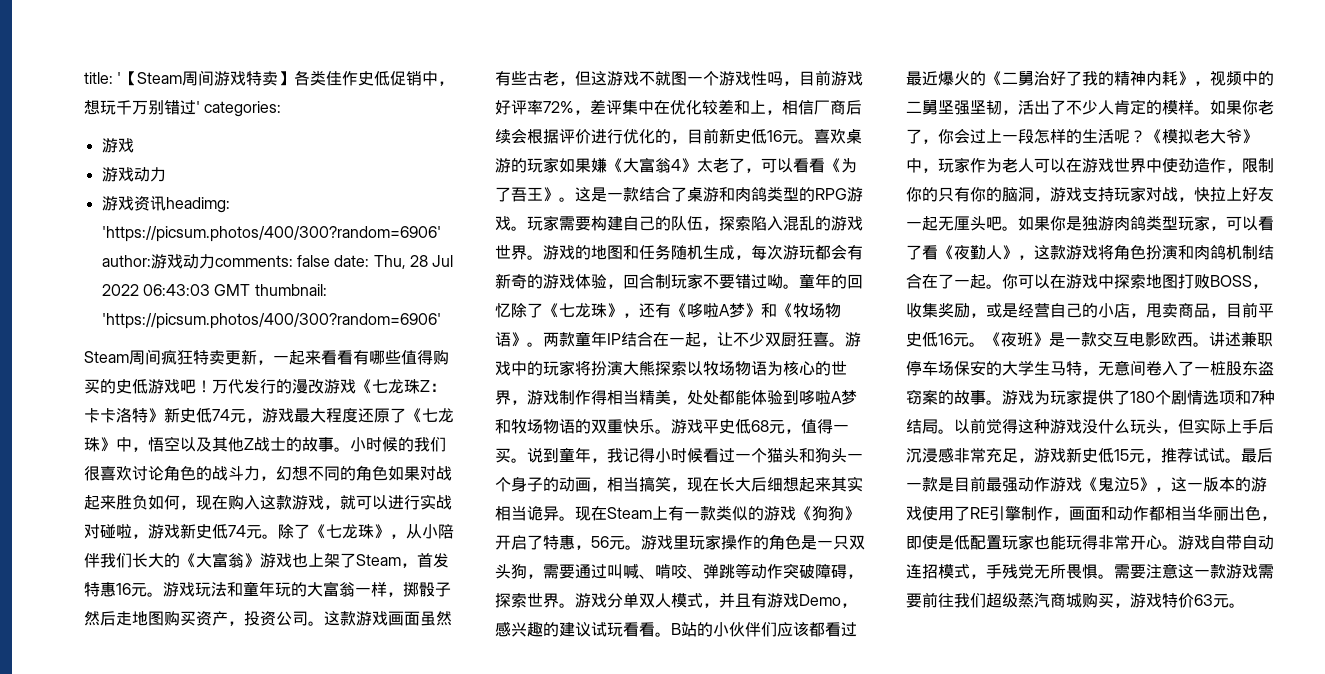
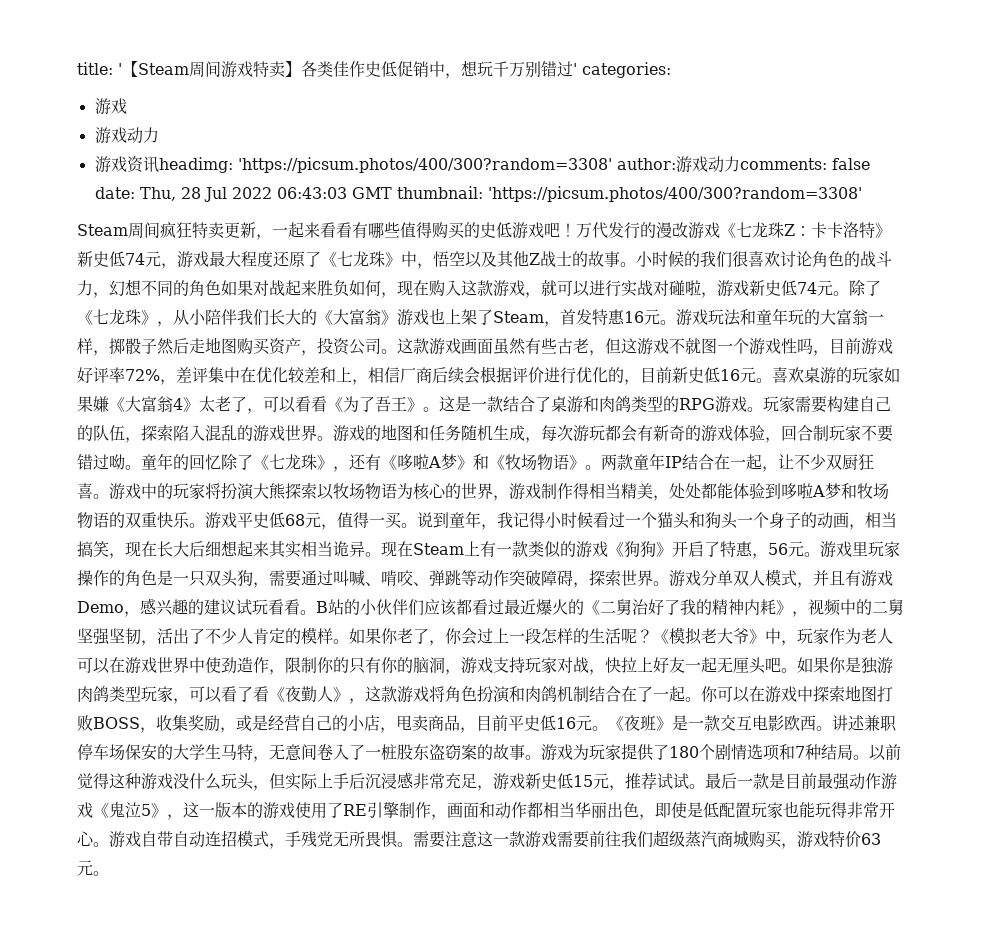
[101,226,441,242] 'https://picsum.photos/400/300?random=6906' -> [237,157,612,173] 'https://picsum.photos/400/300?random=3308'
[101,313,441,329] 'https://picsum.photos/400/300?random=6906' -> [487,186,862,202] 'https://picsum.photos/400/300?random=3308'

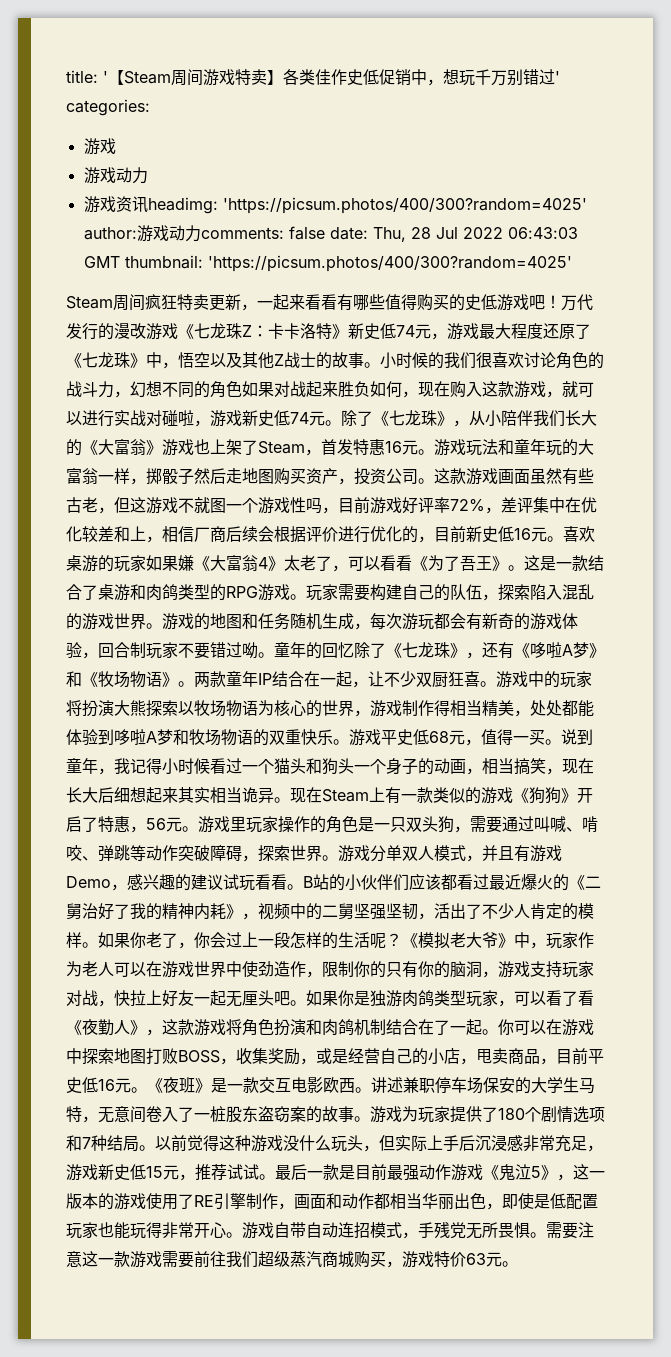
[237,157,612,173] 'https://picsum.photos/400/300?random=3308' -> [222,197,587,214] 'https://picsum.photos/400/300?random=4025'
[487,186,862,202] 'https://picsum.photos/400/300?random=3308' -> [207,255,572,272] 'https://picsum.photos/400/300?random=4025'

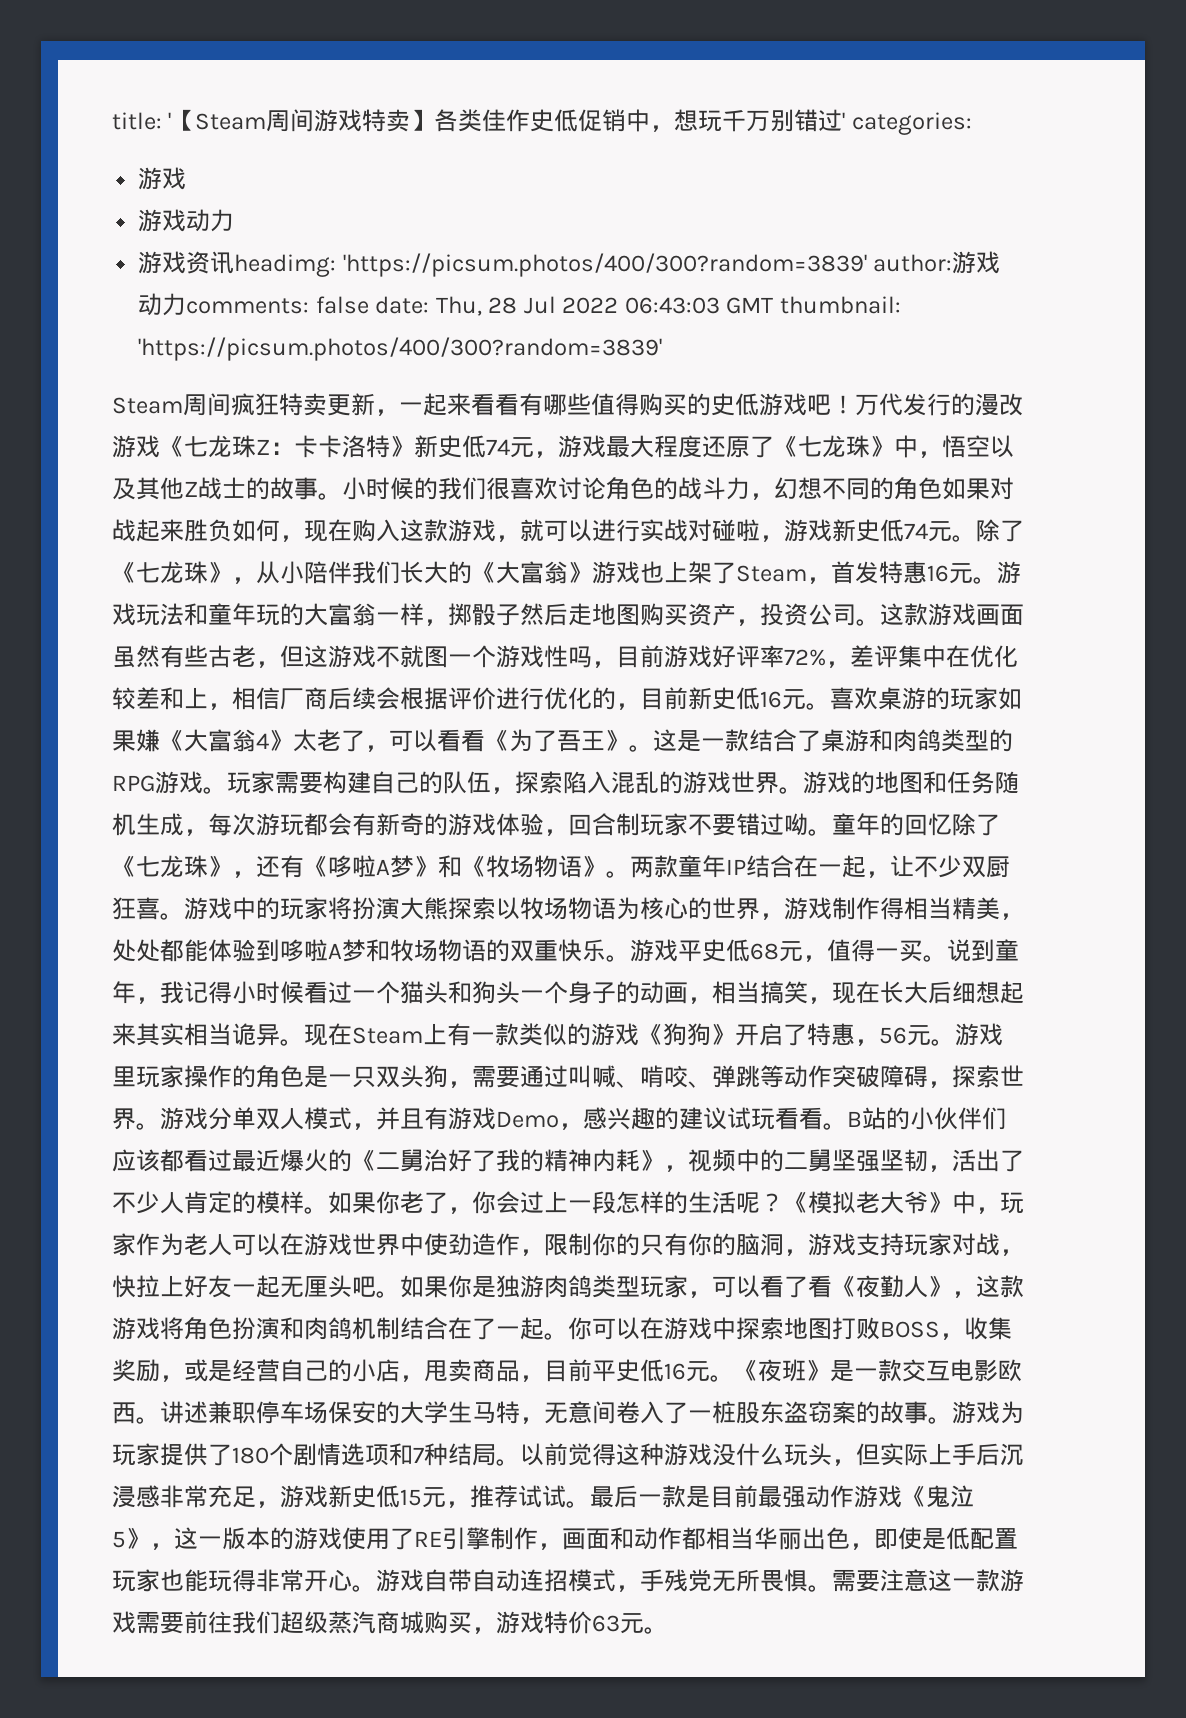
[222,197,587,214] 'https://picsum.photos/400/300?random=4025' -> [342,253,867,277] 'https://picsum.photos/400/300?random=3839'
[207,255,572,272] 'https://picsum.photos/400/300?random=4025' -> [138,337,663,361] 'https://picsum.photos/400/300?random=3839'

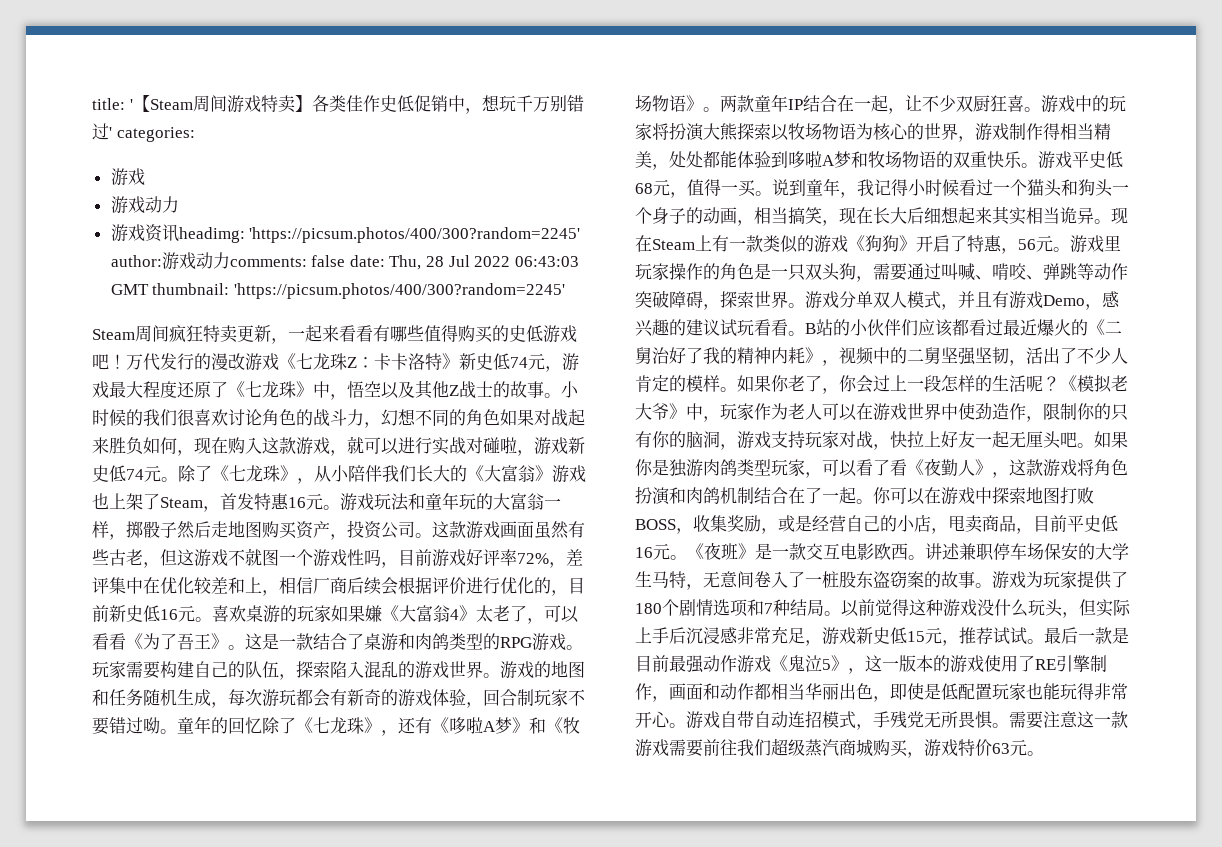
[342,253,867,277] 'https://picsum.photos/400/300?random=3839' -> [249,227,581,243] 'https://picsum.photos/400/300?random=2245'
[138,337,663,361] 'https://picsum.photos/400/300?random=3839' -> [233,283,565,299] 'https://picsum.photos/400/300?random=2245'

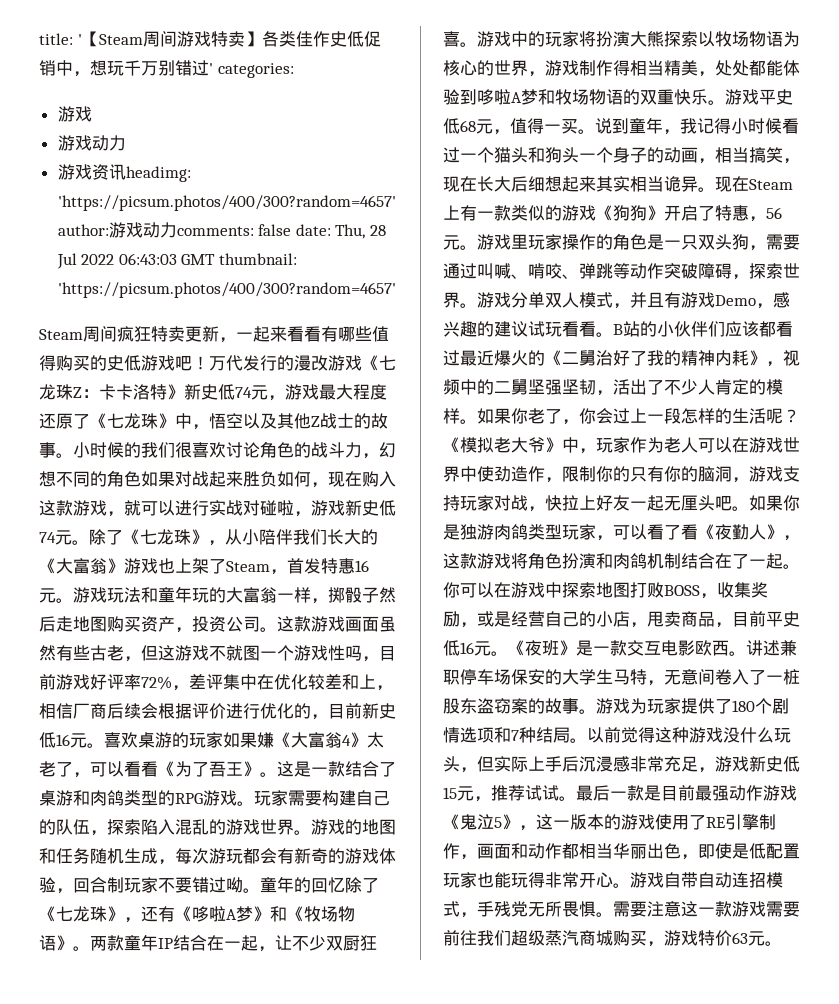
[249,227,581,243] 'https://picsum.photos/400/300?random=2245' -> [57,195,396,211] 'https://picsum.photos/400/300?random=4657'
[233,283,565,299] 'https://picsum.photos/400/300?random=2245' -> [57,282,396,298] 'https://picsum.photos/400/300?random=4657'

